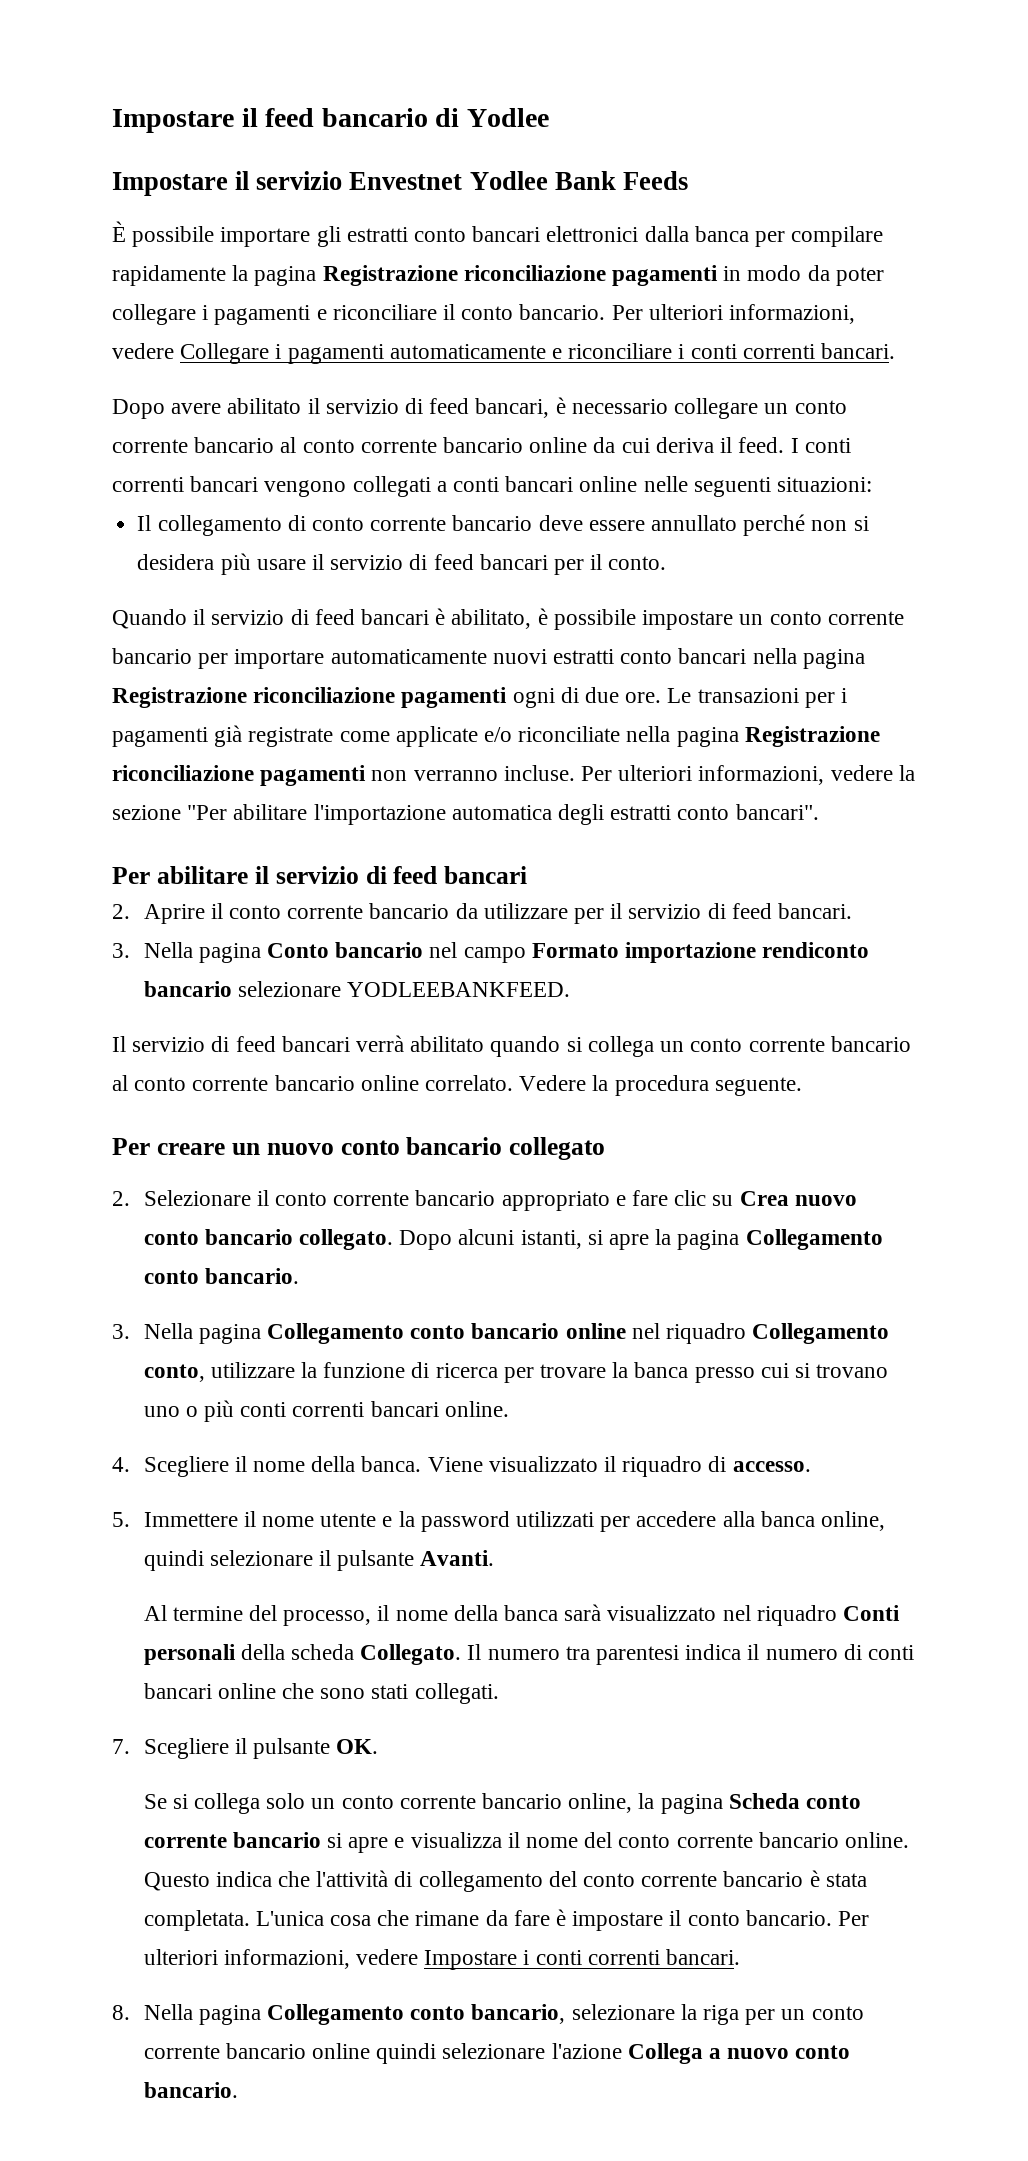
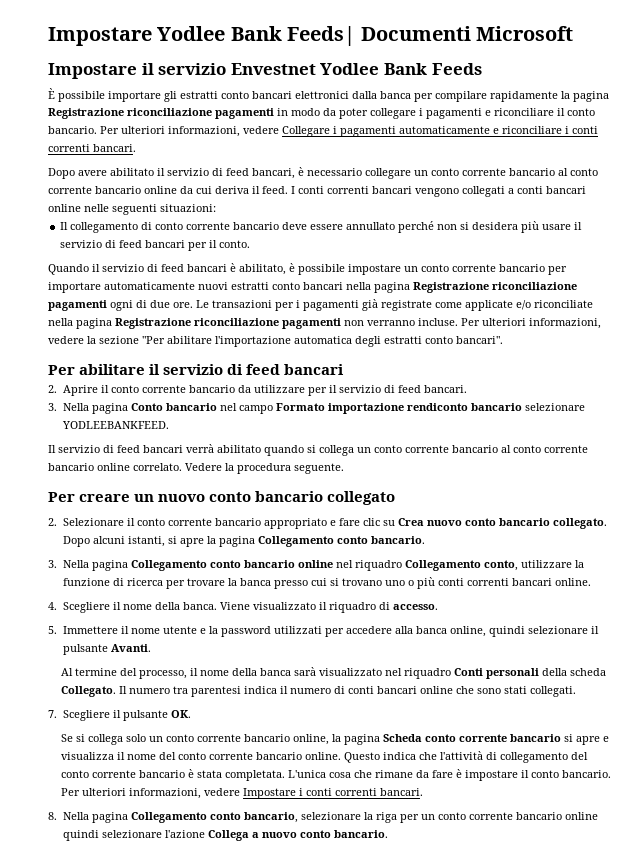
[112,108,549,133] Impostare il feed bancario di Yodlee -> [48,26,573,46] Impostare Yodlee Bank Feeds| Documenti Microsoft

